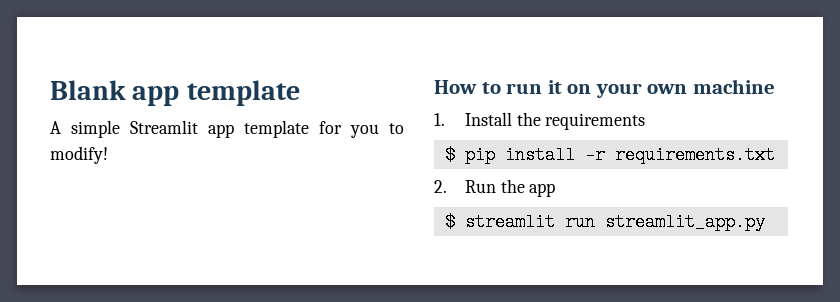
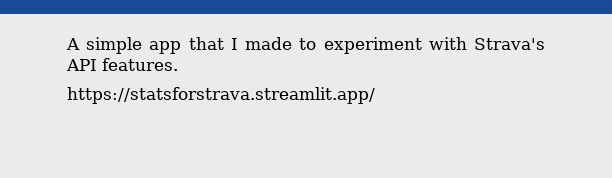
[50,80,300,106] [50,120,404,138] [50,146,108,164] [434,79,775,98] [434,112,646,130] [444,146,775,164] [434,179,556,197] [444,213,765,231] Blank app template // A simple Streamlit app template for you to modify! // How to run it on your own machine // 1. Install the requirements // $ pip install -r requirements.txt // 2. Run the app // $ streamlit run streamlit_app.py -> [66,37,545,54] [66,58,178,71] [67,87,375,104] A simple app that I made to experiment with Strava's API features. // https://statsforstrava.streamlit.app/

